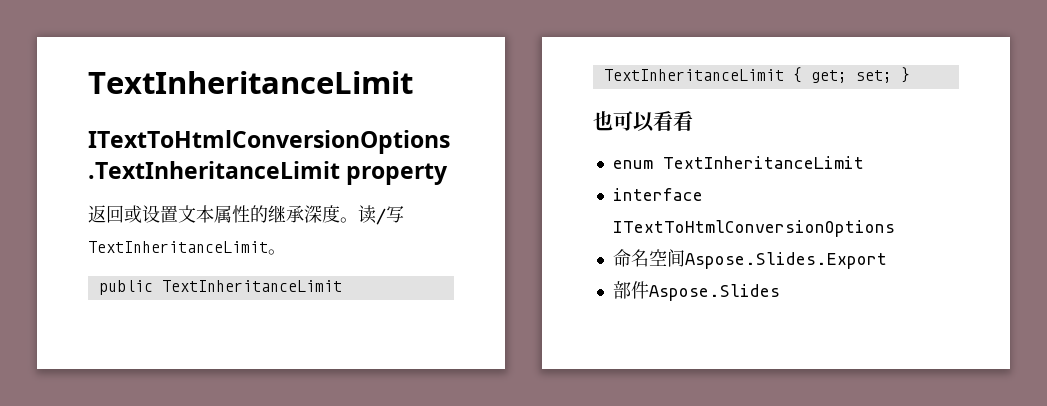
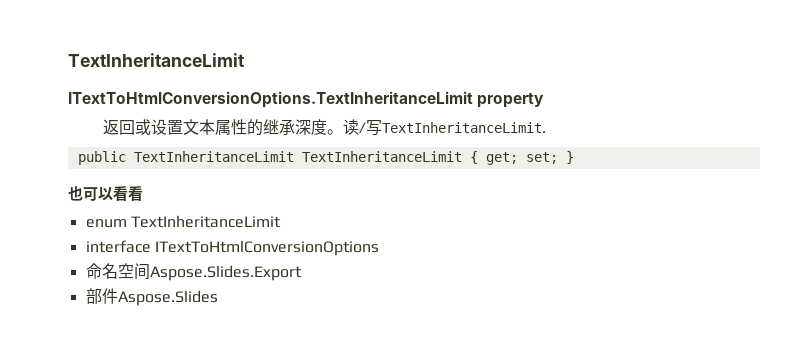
[88,241,286,255] TextInheritanceLimit。 -> [382,122,547,133] TextInheritanceLimit.

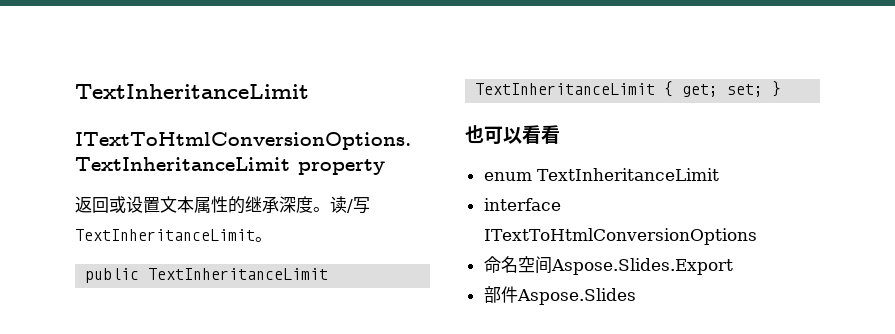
[382,122,547,133] TextInheritanceLimit. -> [75,229,272,242] TextInheritanceLimit。

